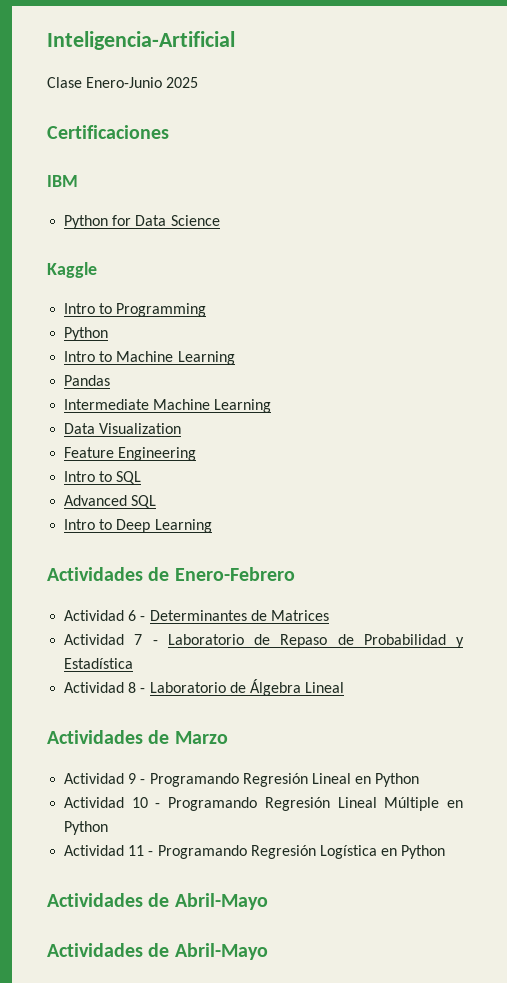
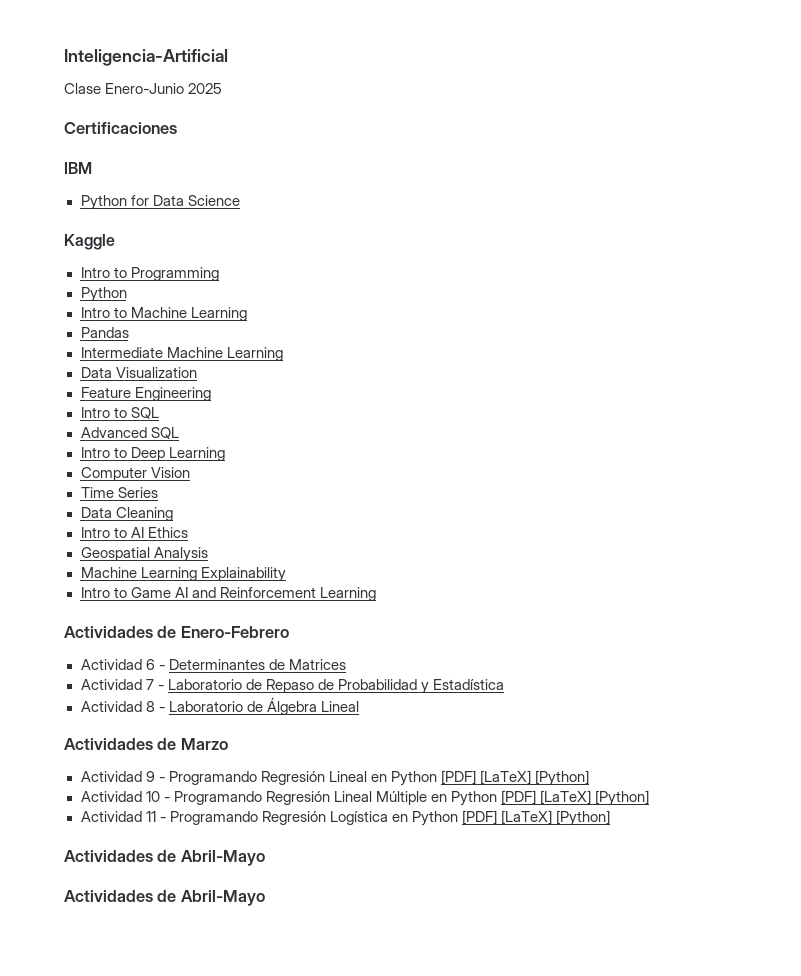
(212, 526) none -> [80,467,190,481] [80,487,158,498] [80,507,173,521] [80,527,188,538] [80,547,208,562] [80,567,286,582] [80,587,376,601] // Computer Vision // Time Series // Data Cleaning // Intro to AI Ethics // Geospatial Analysis // Machine Learning Explainability // Intro to Game AI and Reinforcement Learning
(420, 780) none -> [440,770,589,786] [PDF] [LaTeX] [Python]
(109, 828) none -> [500,790,650,806] [PDF] [LaTeX] [Python]
(446, 852) none -> [461,810,610,826] [PDF] [LaTeX] [Python]

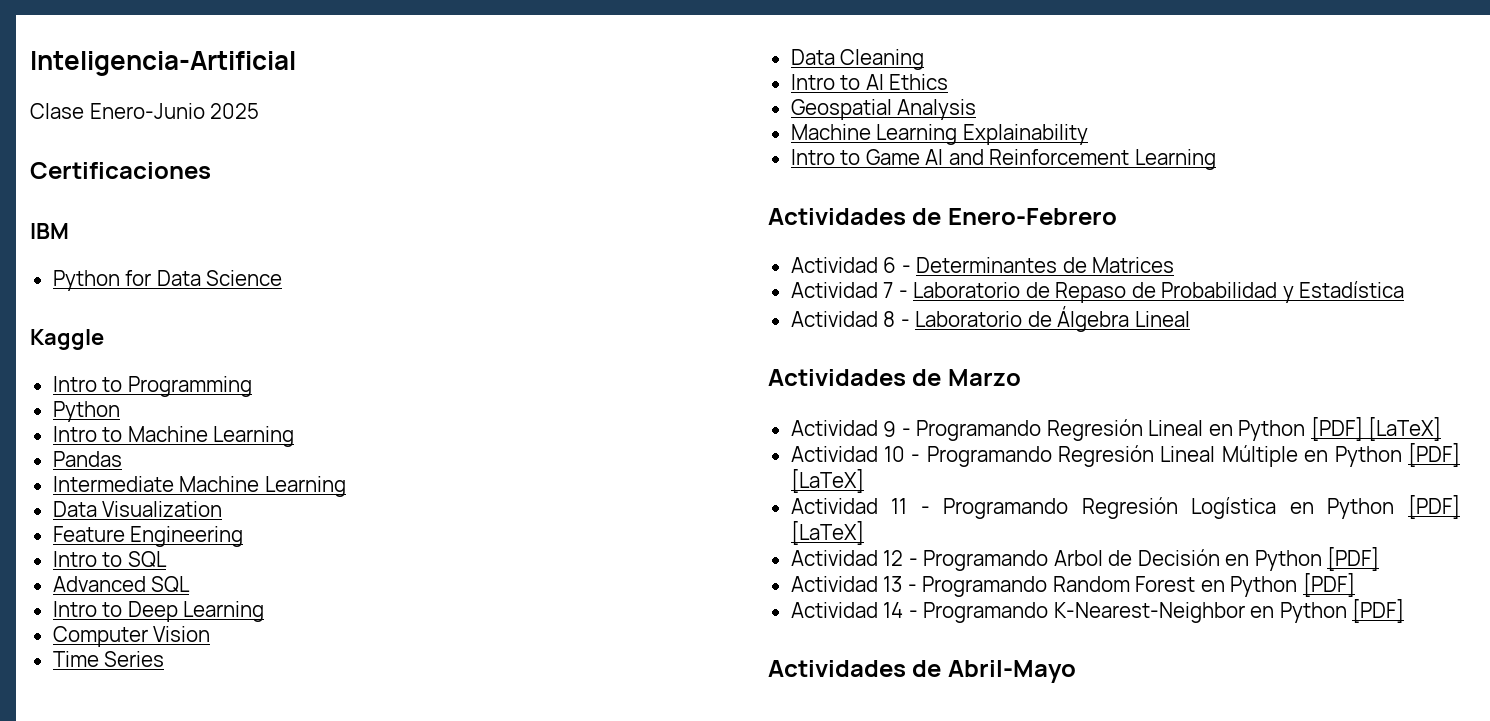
[535,770,589,786] [Python] -> (1442, 429) none
[595,790,650,806] [Python] -> (864, 481) none
[556,810,610,826] [64,850,265,866] [64,890,265,906] [Python] // Actividades de Abril-Mayo // Actividades de Abril-Mayo -> [790,547,1380,571] [790,573,1355,597] [790,599,1405,623] [768,660,1076,683] // Actividad 12 - Programando Arbol de Decisión en Python [PDF] // Actividad 13 - Programando Random Forest en Python [PDF] // Actividad 14 - Programando K-Nearest-Neighbor en Python [PDF] // Actividades de Abril-Mayo

